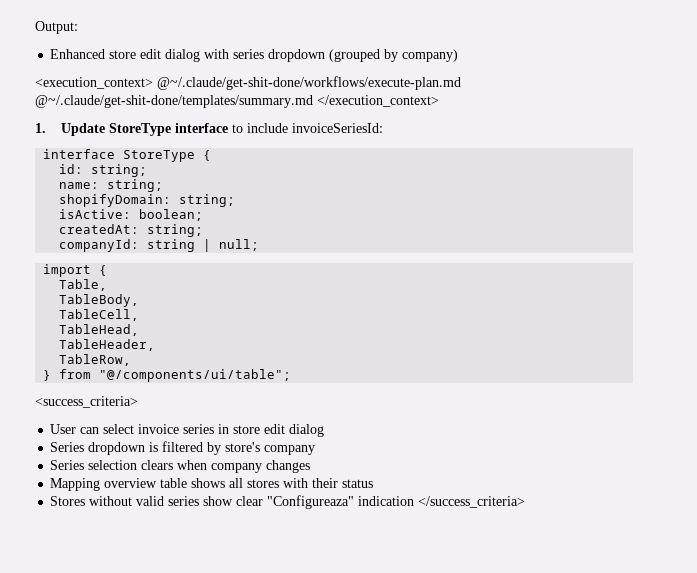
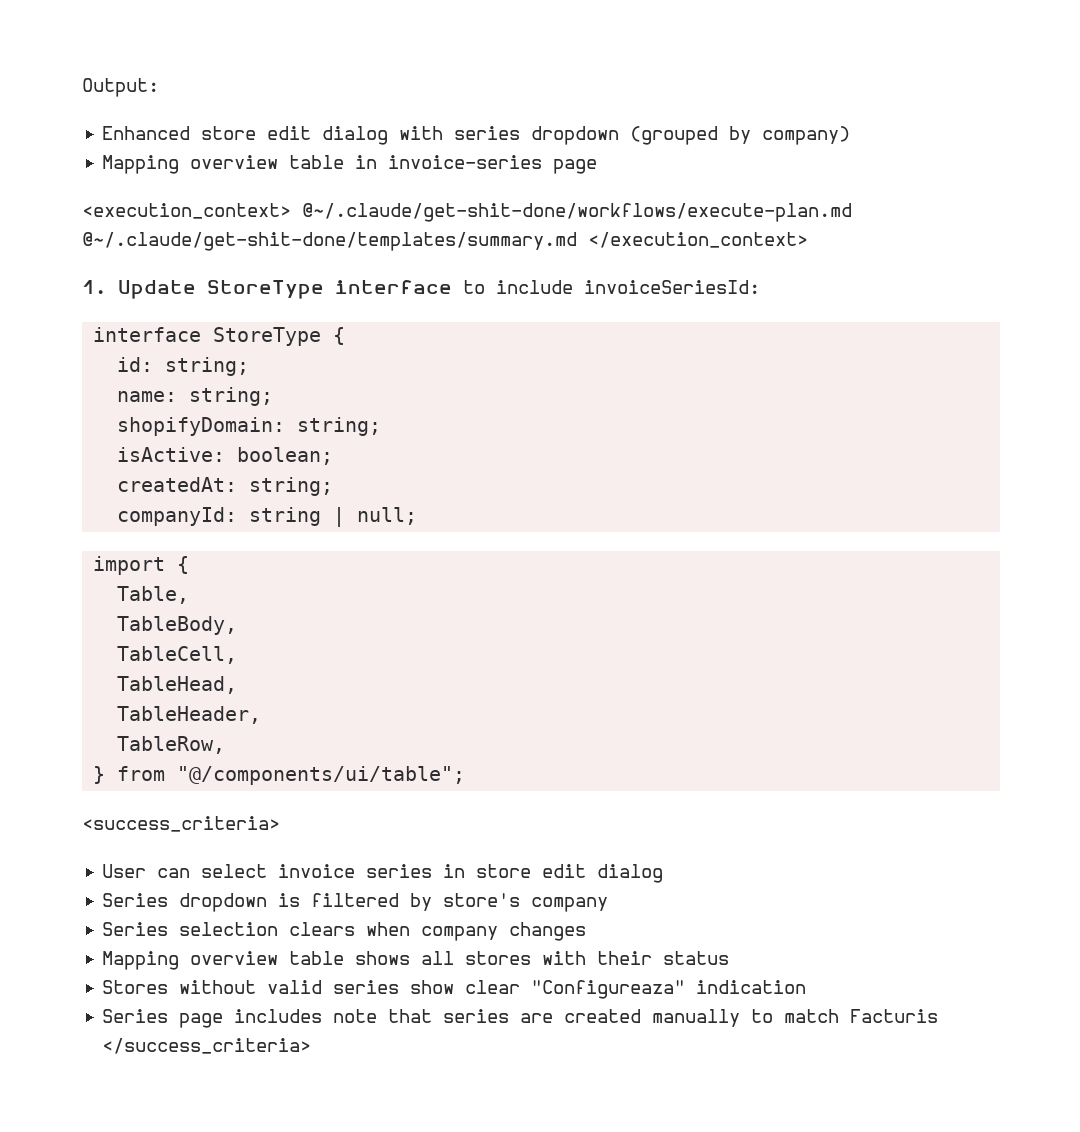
(459, 55) none -> [102,155,598,174] // Mapping overview table in invoice-series page
(415, 501) none -> [102,1009,939,1028] // Series page includes note that series are created manually to match Facturis

